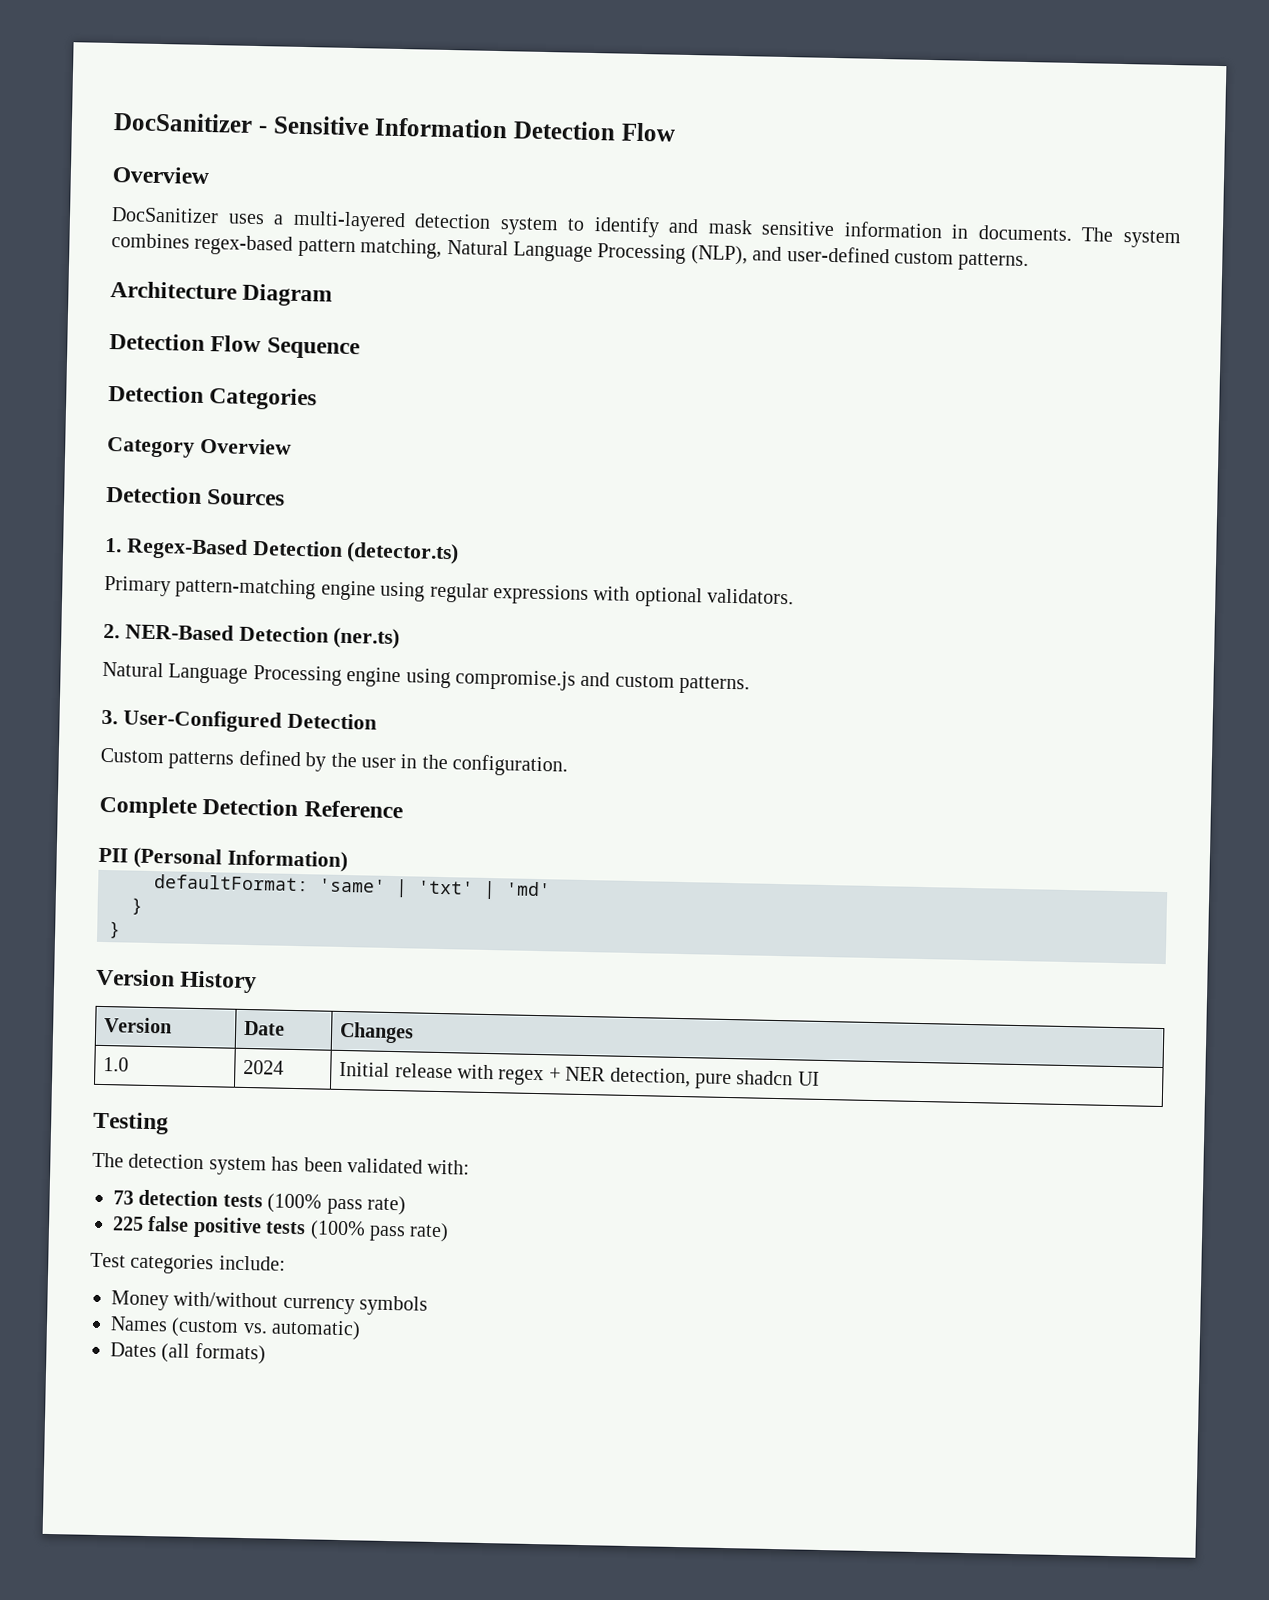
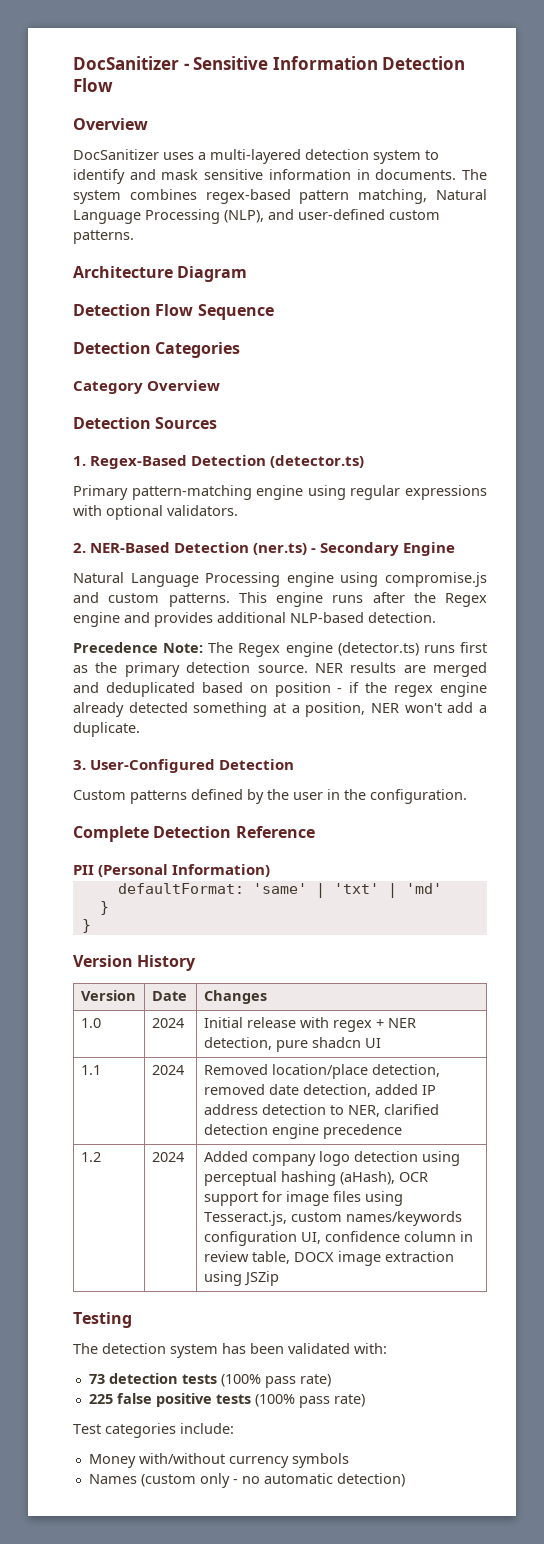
(401, 638) none -> [311,542,456,556] - Secondary Engine
(751, 685) none -> [238,592,487,607] [73,612,436,627] [73,642,488,657] [73,662,487,677] [73,682,488,697] [73,702,487,717] [73,722,140,737] This engine runs after the Regex engine and provides additional NLP-based detection. // Precedence Note: The Regex engine (detector.ts) runs first as the primary detection source. NER results are merged and deduplicated based on position - if the regex engine already detected something at a position, NER won't add a duplicate.
(820, 1078) none -> [80,1065,101,1075] [151,1065,184,1075] [203,1064,440,1079] [203,1084,436,1097] [203,1104,439,1117] [203,1124,402,1139] [80,1152,101,1162] [151,1152,184,1162] [203,1151,460,1166] [203,1171,428,1186] [203,1191,403,1206] [203,1211,462,1226] [203,1231,473,1246] [203,1251,454,1266] [203,1271,279,1286] // 1.1 | 2024 | Removed location/place detection, removed date detection, added IP address detection to NER, clarified detection engine precedence // 1.2 | 2024 | Added company logo detection using perceptual hashing (aHash), OCR support for image files using Tesseract.js, custom names/keywords configuration UI, confidence column in review table, DOCX image extraction using JSZip
[242,1319,362,1341] [110,1342,266,1365] vs. automatic) // Dates (all formats) -> [199,1473,405,1488] only - no automatic detection)

